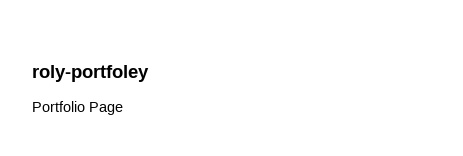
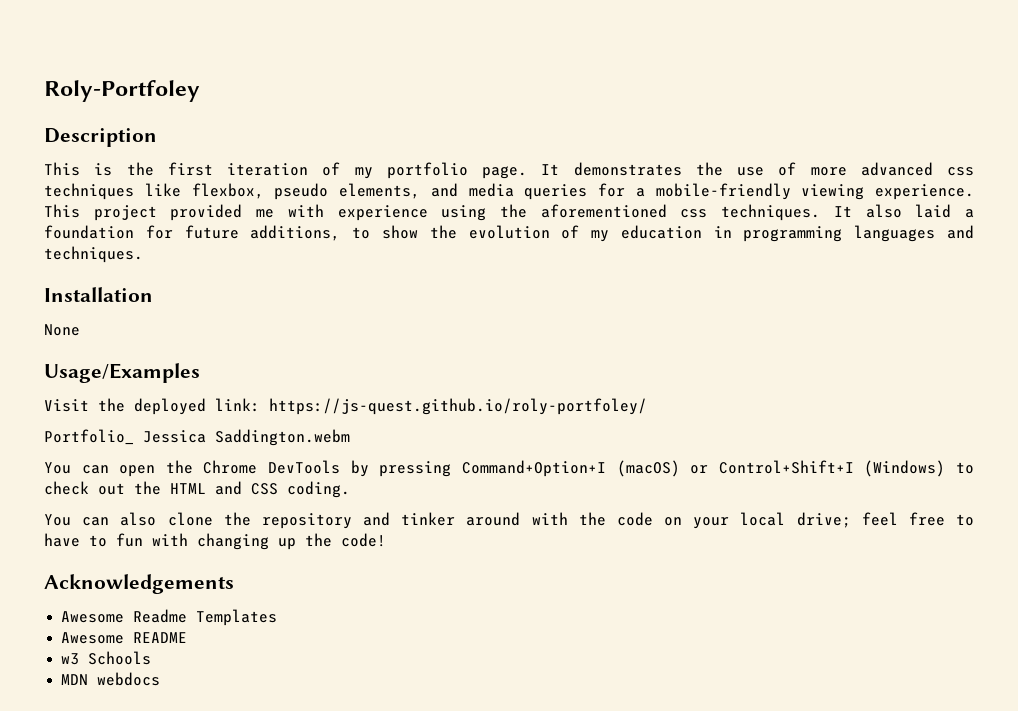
[32,65,149,82] [32,101,123,115] roly-portfoley // Portfolio Page -> [44,80,200,102] [44,128,157,147] [44,162,974,179] [44,183,974,200] [44,204,974,221] [44,225,975,242] [44,246,143,263] [44,287,153,302] [44,324,80,336] [44,363,200,383] [44,398,647,415] [44,429,350,446] [44,460,975,477] [44,481,350,498] [44,512,974,529] [44,533,386,550] [44,574,234,594] [61,609,278,626] [61,632,188,644] [61,651,152,665] [61,672,161,686] Roly-Portfoley // Description // This is the first iteration of my portfolio page. It demonstrates the use of more advanced css techniques like flexbox, pseudo elements, and media queries for a mobile-friendly viewing experience. This project provided me with experience using the aforementioned css techniques. It also laid a foundation for future additions, to show the evolution of my education in programming languages and techniques. // Installation // None // Usage/Examples // Visit the deployed link: https://js-quest.github.io/roly-portfoley/ // Portfolio_ Jessica Saddington.webm // You can open the Chrome DevTools by pressing Command+Option+I (macOS) or Control+Shift+I (Windows) to check out the HTML and CSS coding. // You can also clone the repository and tinker around with the code on your local drive; feel free to have to fun with changing up the code! // Acknowledgements // Awesome Readme Templates // Awesome README // w3 Schools // MDN webdocs

